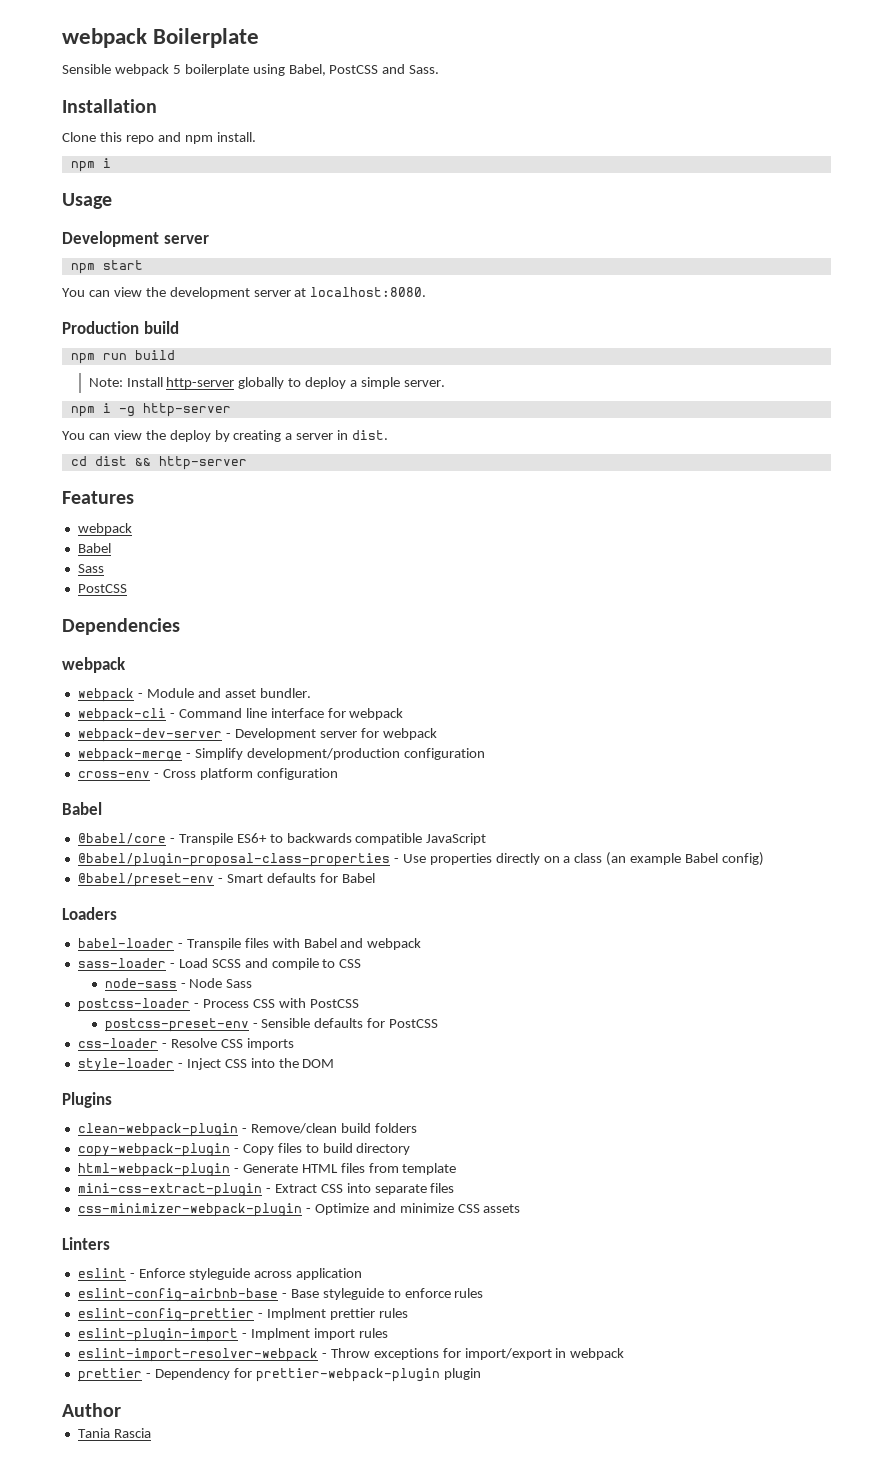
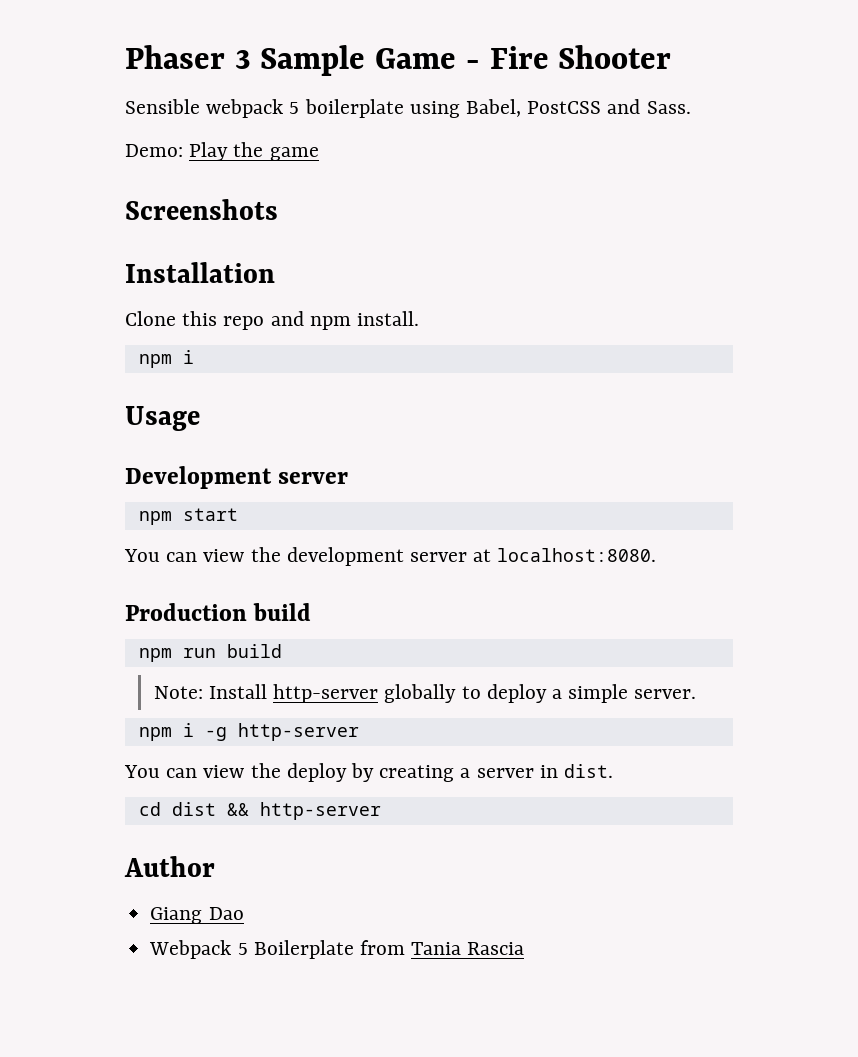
[62,28,260,48] webpack Boilerplate -> [125,45,672,76] Phaser 3 Sample Game - Fire Shooter
(440, 69) none -> [125,142,319,161] [125,199,278,220] // Demo: Play the game // Screenshots
[62,491,134,504] [77,523,132,535] [77,543,111,553] [77,564,104,573] [77,584,127,593] [62,618,180,635] [62,657,126,673] [77,688,311,702] [77,708,404,722] [77,728,437,742] [77,748,485,762] [77,768,338,780] [62,802,102,815] [77,833,487,845] [77,852,765,867] [77,873,375,887] [62,907,117,920] [77,938,422,950] [77,958,362,970] [104,978,253,988] [77,998,359,1012] [104,1018,439,1032] [77,1038,294,1050] [77,1058,335,1071] [62,1092,112,1108] [77,1123,417,1137] [77,1143,411,1157] [77,1163,457,1177] [77,1183,455,1197] [77,1203,521,1217] [62,1237,110,1250] [77,1268,362,1280] [77,1288,484,1302] [77,1308,408,1322] [77,1328,388,1342] [77,1348,625,1362] [77,1368,481,1382] [62,1403,121,1417] Features // webpack // Babel // Sass // PostCSS // Dependencies // webpack // webpack - Module and asset bundler. // webpack-cli - Command line interface for webpack // webpack-dev-server - Development server for webpack // webpack-merge - Simplify development/production configuration // cross-env - Cross platform configuration // Babel // @babel/core - Transpile ES6+ to backwards compatible JavaScript // @babel/plugin-proposal-class-properties - Use properties directly on a class (an example Babel config) // @babel/preset-env - Smart defaults for Babel // Loaders // babel-loader - Transpile files with Babel and webpack // sass-loader - Load SCSS and compile to CSS // node-sass - Node Sass // postcss-loader - Process CSS with PostCSS // postcss-preset-env - Sensible defaults for PostCSS // css-loader - Resolve CSS imports // style-loader - Inject CSS into the DOM // Plugins // clean-webpack-plugin - Remove/clean build folders // copy-webpack-plugin - Copy files to build directory // html-webpack-plugin - Generate HTML files from template // mini-css-extract-plugin - Extract CSS into separate files // css-minimizer-webpack-plugin - Optimize and minimize CSS assets // Linters // eslint - Enforce styleguide across application // eslint-config-airbnb-base - Base styleguide to enforce rules // eslint-config-prettier - Implment prettier rules // eslint-plugin-import - Implment import rules // eslint-import-resolver-webpack - Throw exceptions for import/export in webpack // prettier - Dependency for prettier-webpack-plugin plugin // Author // -> [124,856,215,877] [150,907,244,924] [149,940,405,959] Author // Giang Dao // Webpack 5 Boilerplate from

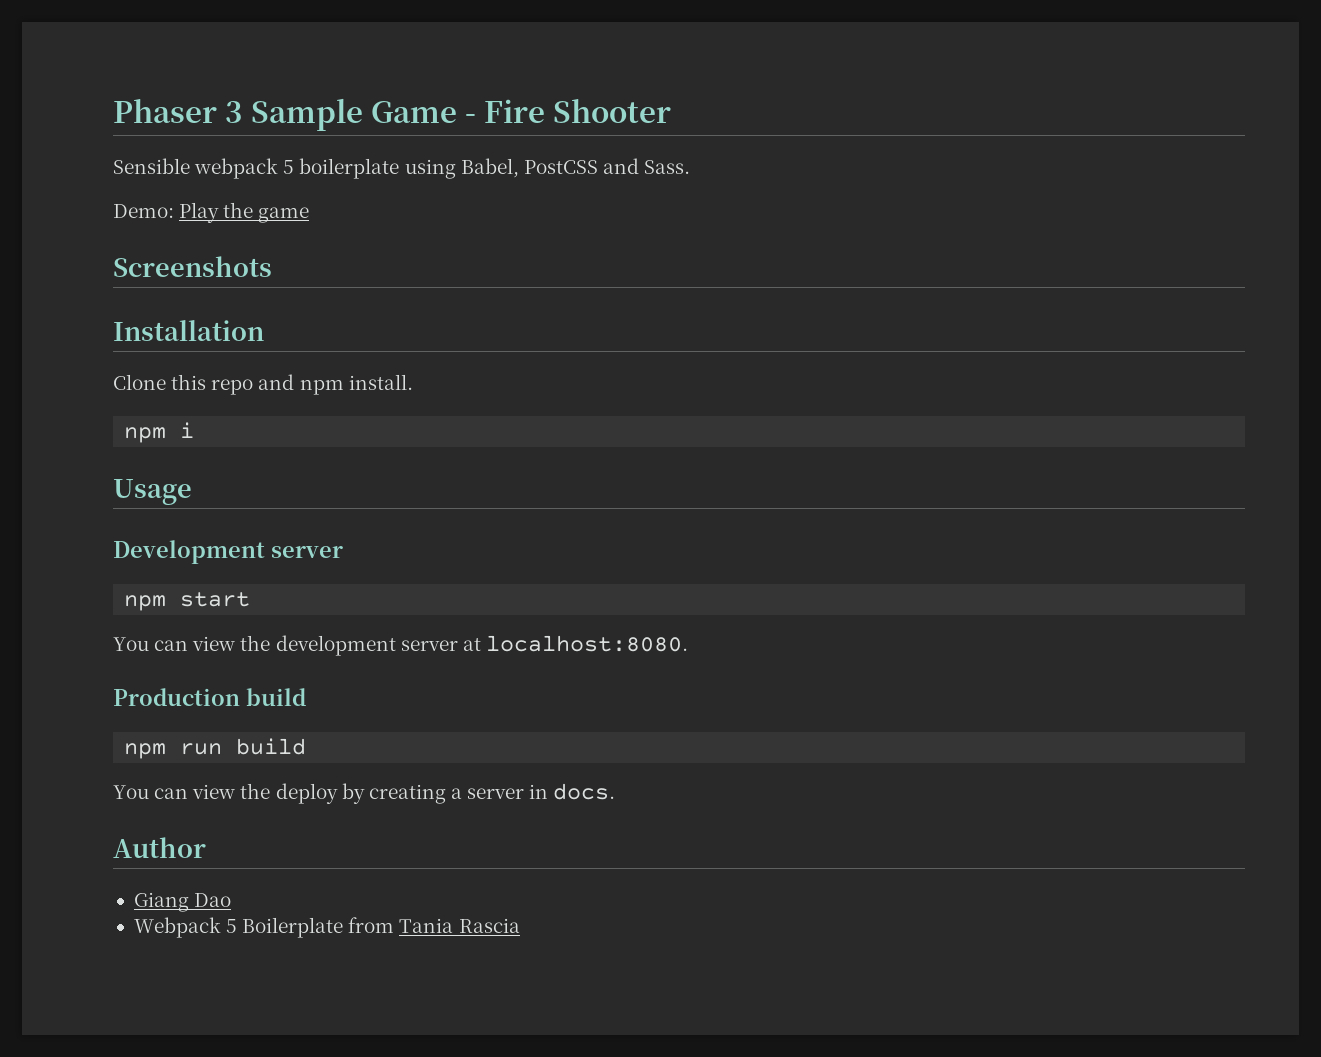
[153,684,697,703] [138,723,359,741] // Note: Install http-server globally to deploy a simple server. // npm i -g http-server -> (307, 746) none
[564,764,614,778] [138,802,381,820] dist. // cd dist && http-server -> [553,783,616,800] docs.

